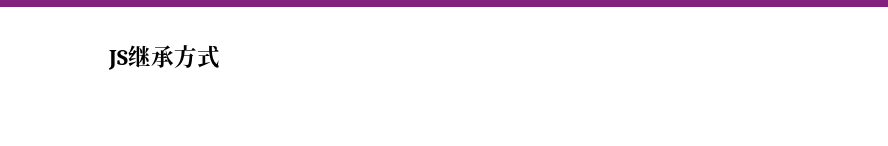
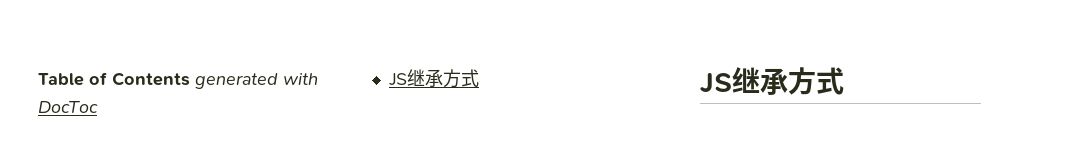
[108,45,220,70] JS继承方式 -> [38,72,318,89] [38,101,98,113] [388,69,479,88] [700,67,844,95] Table of Contents generated with DocToc // JS继承方式 // JS继承方式

